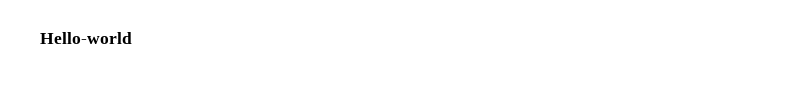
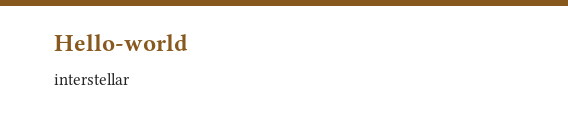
(132, 38) none -> [54,73,130,85] // interstellar

